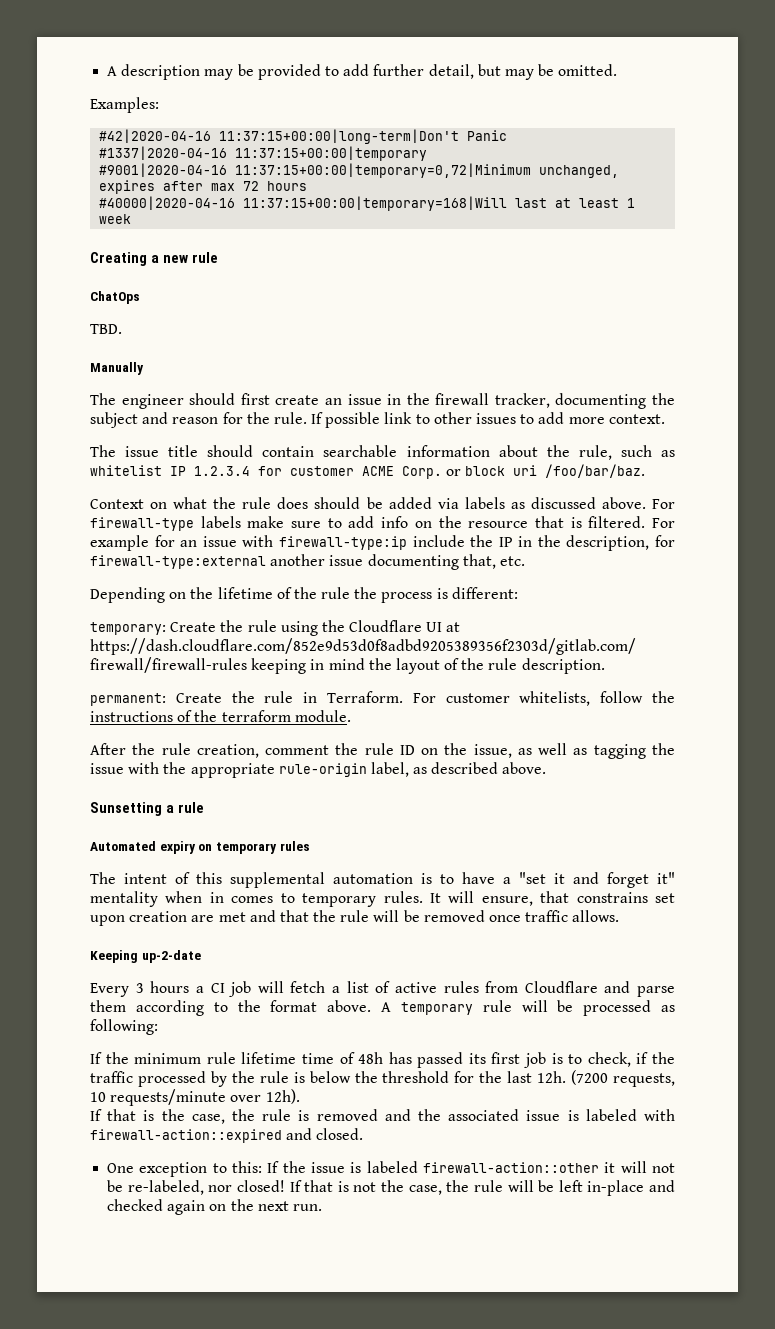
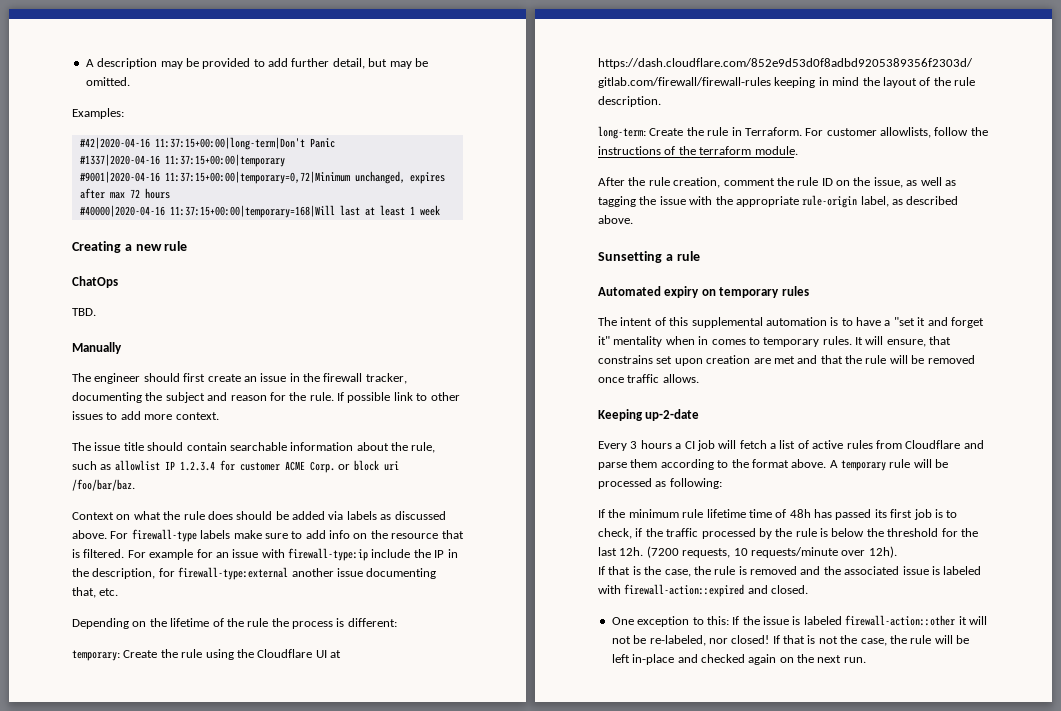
[90,465,162,476] whitelist -> [114,460,160,471] allowlist
[90,693,166,706] permanent: -> [598,126,646,139] long-term:
[519,691,591,706] whitelists, -> [880,127,931,138] allowlists,

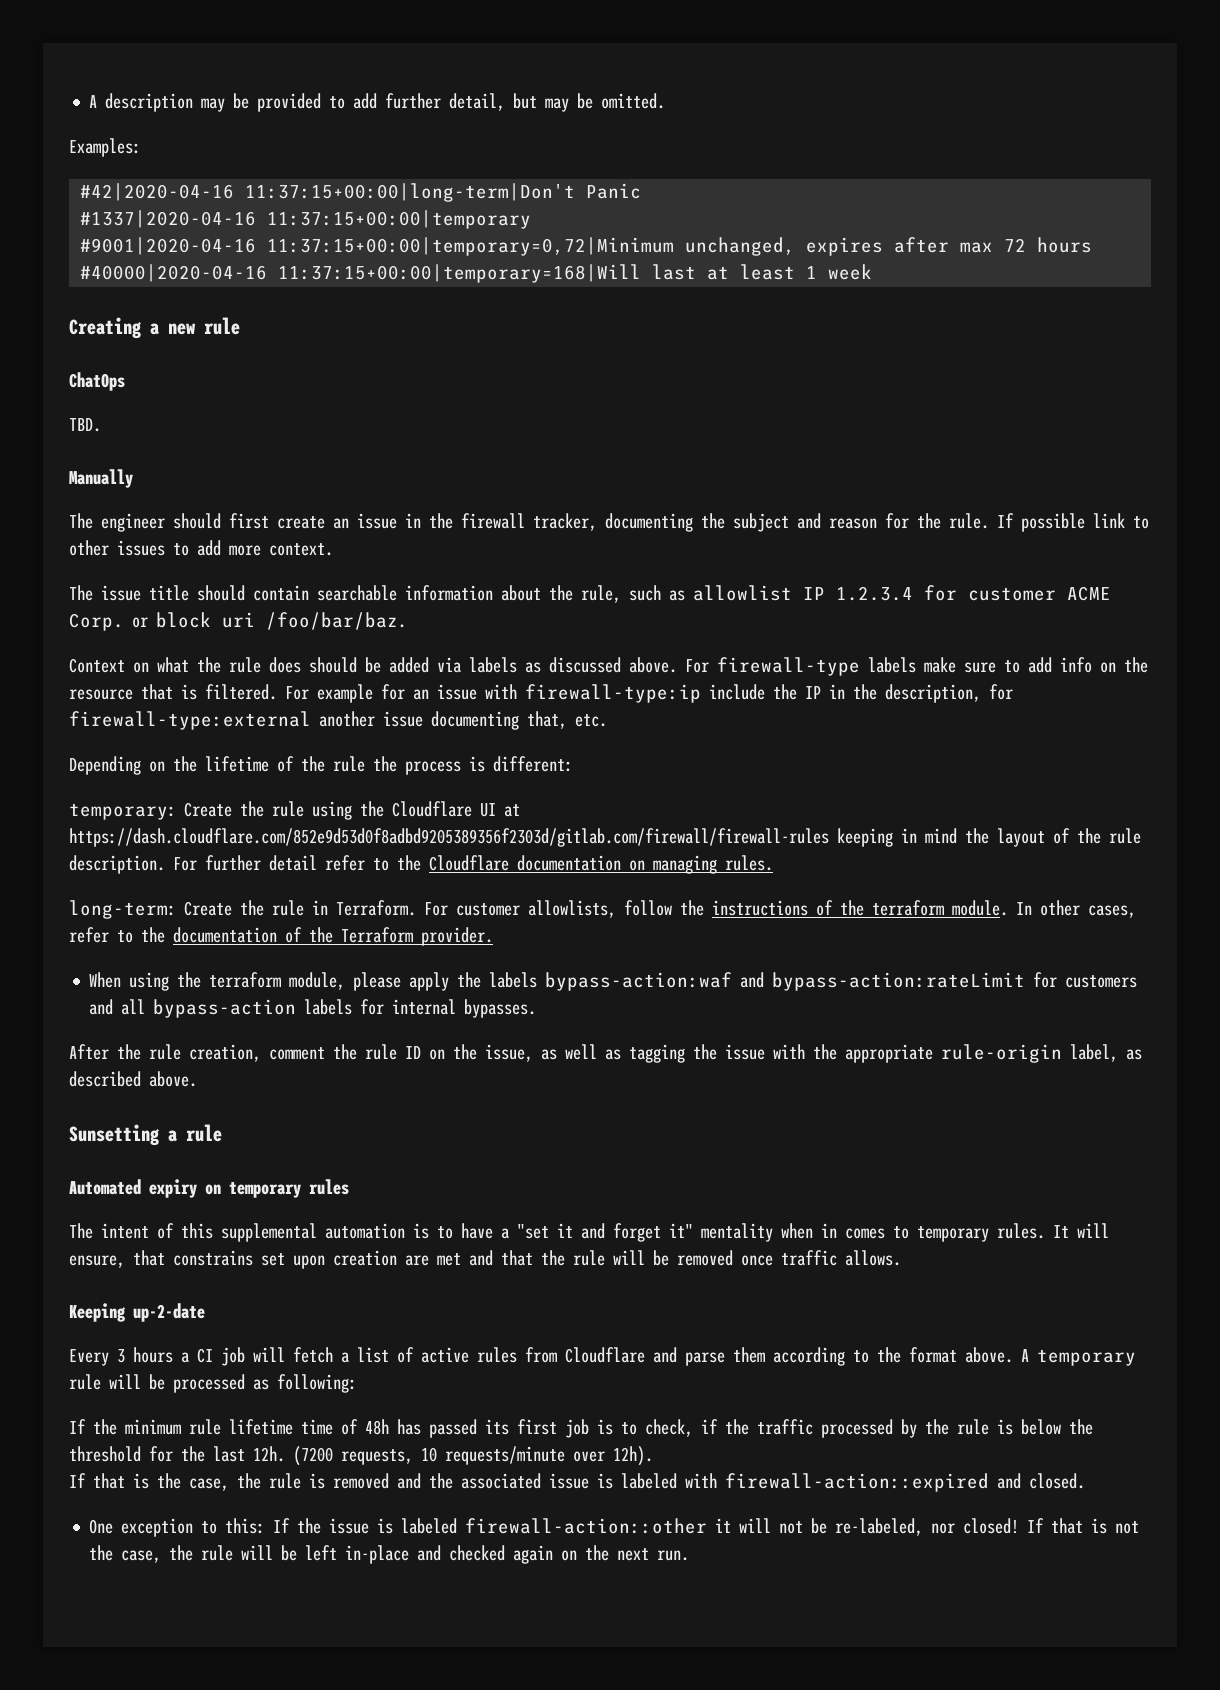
(661, 101) none -> [173,855,773,874] For further detail refer to the Cloudflare documentation on managing rules.
(798, 150) none -> [1016,900,1136,918] [69,927,493,946] [89,972,1138,991] [89,999,537,1018] In other cases, refer to the documentation of the Terraform provider. // When using the terraform module, please apply the labels bypass-action:waf and bypass-action:rateLimit for customers and all bypass-action labels for internal bypasses.

